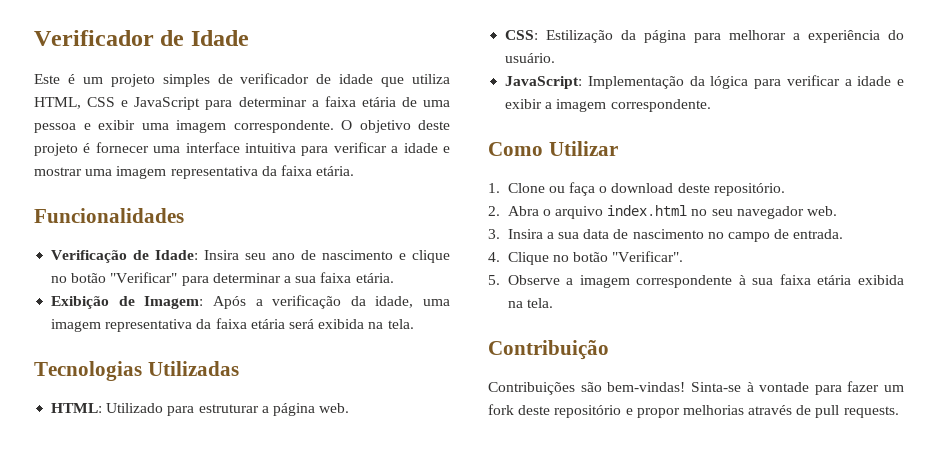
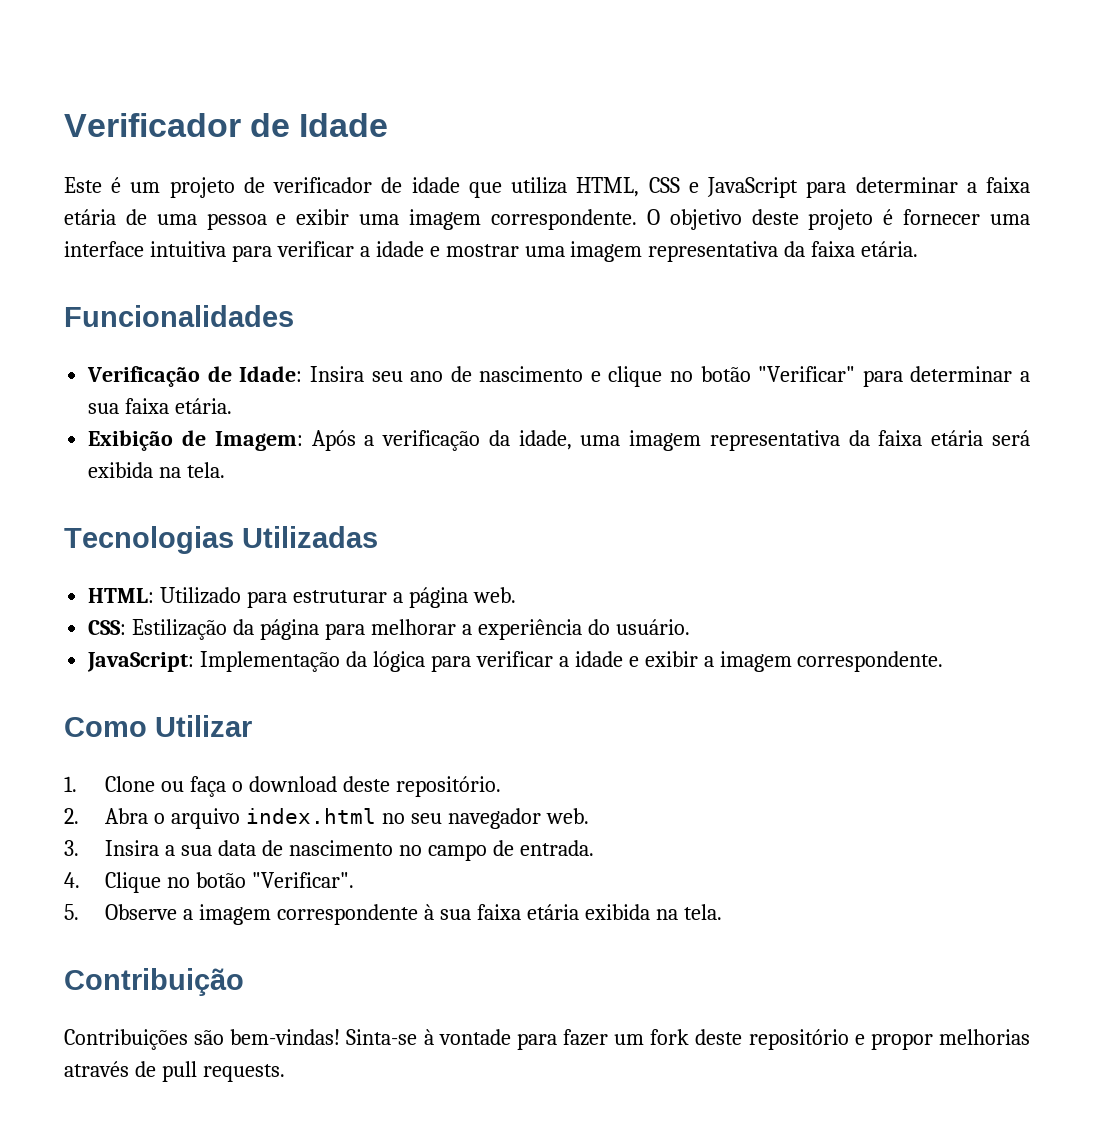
[162,74,210,87] simples -> (235, 187) none

